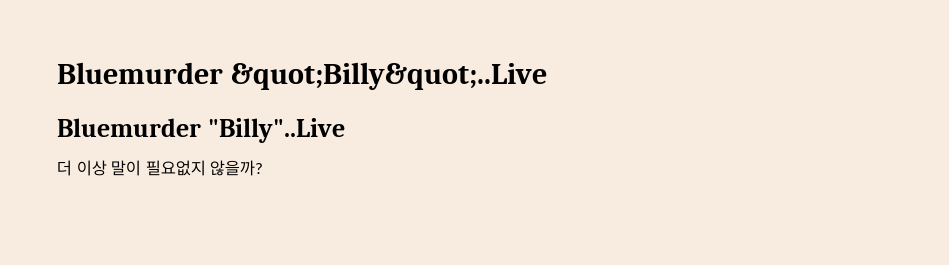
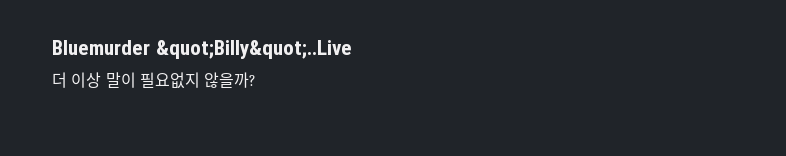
[57,118,345,143] // Bluemurder "Billy"..Live -> (352, 49) none

